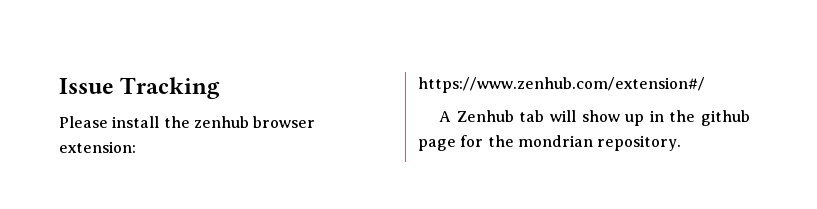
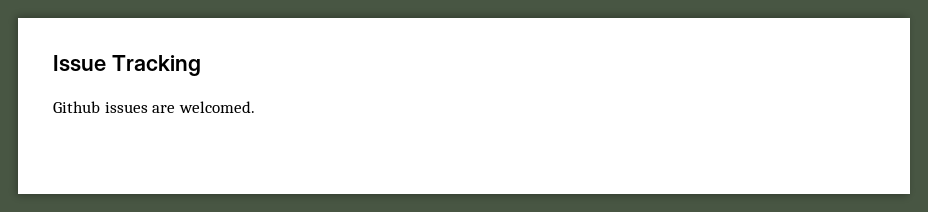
[59,116,316,128] [59,141,136,153] [418,77,705,93] [439,110,750,126] [418,135,682,151] Please install the zenhub browser extension: https://www.zenhub.com/extension#/ // A Zenhub tab will show up in the github page for the mondrian repository. -> [53,101,255,113] Github issues are welcomed.

